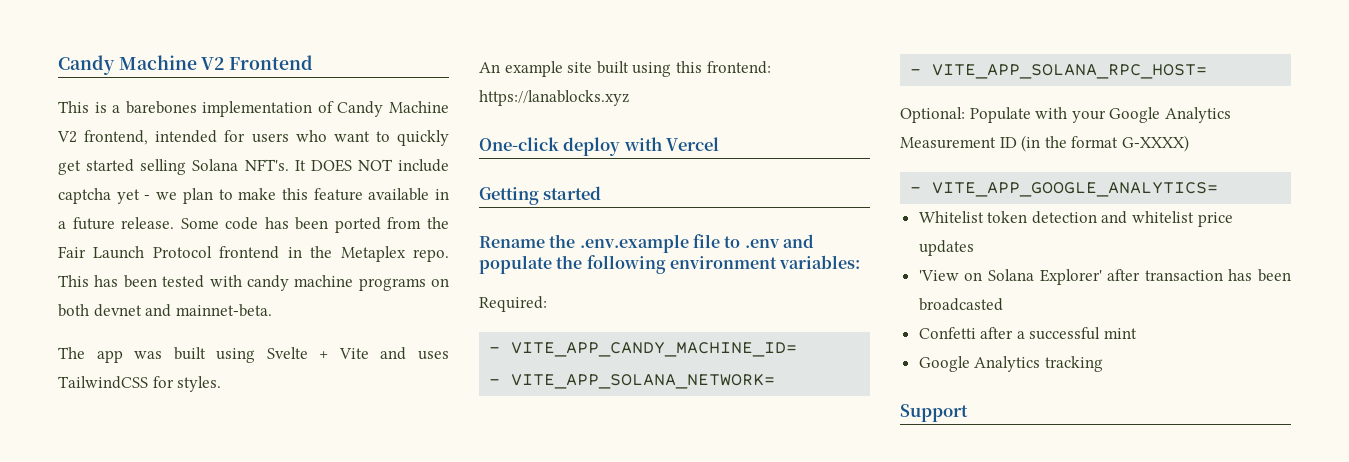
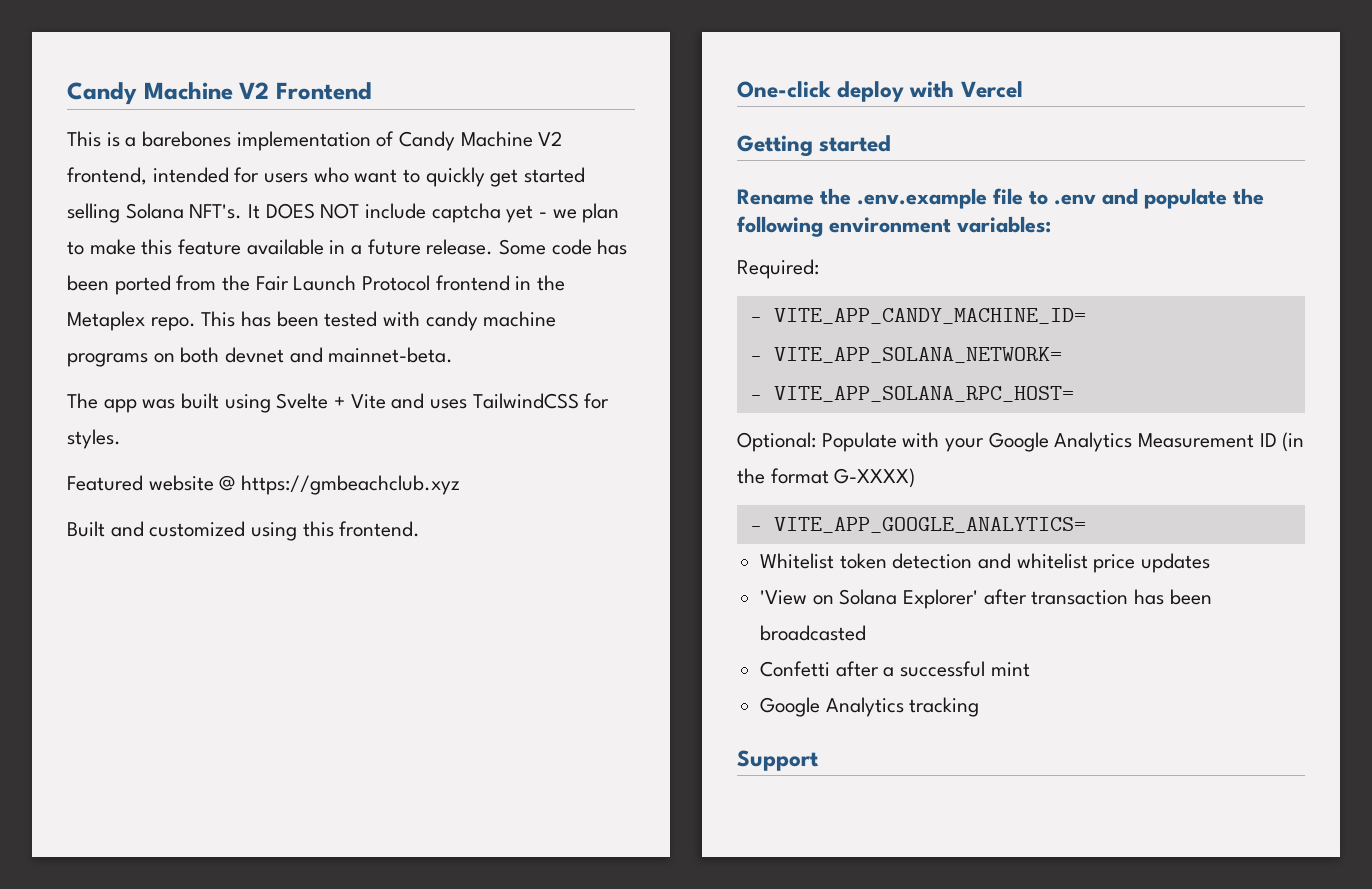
[479,61,771,77] [479,90,629,106] An example site built using this frontend: https://lanablocks.xyz -> [67,475,461,495] [67,521,421,541] Featured website @ https://gmbeachclub.xyz // Built and customized using this frontend.

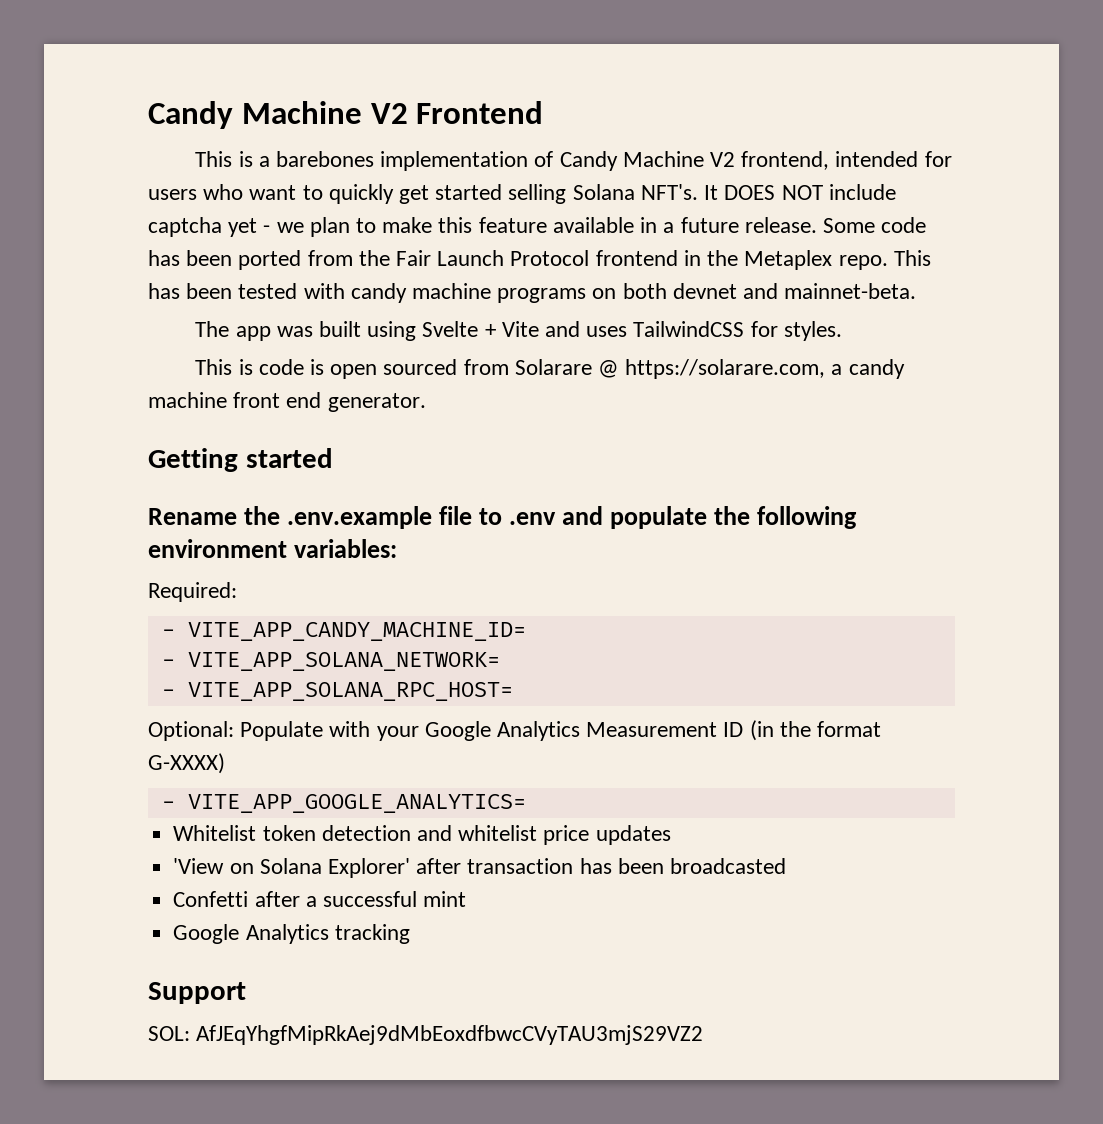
[67,475,461,495] [67,521,421,541] [737,81,1023,102] Featured website @ https://gmbeachclub.xyz // Built and customized using this frontend. // One-click deploy with Vercel -> [195,359,905,379] [148,392,426,412] This is code is open sourced from Solarare @ https://solarare.com, a candy machine front end generator.
(818, 760) none -> [148,1025,704,1045] // SOL: AfJEqYhgfMipRkAej9dMbEoxdfbwcCVyTAU3mjS29VZ2

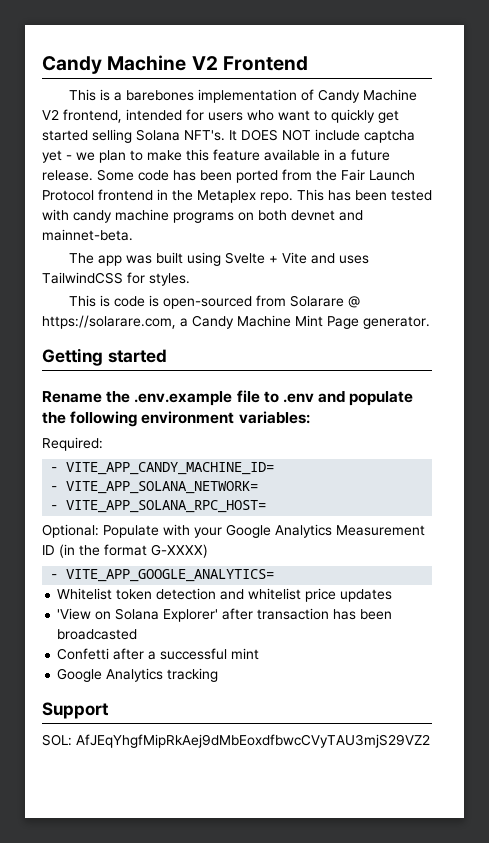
[330,359,458,379] open sourced -> [162,296,252,309] open-sourced
[848,359,905,379] [148,392,322,408] candy machine front end -> [192,315,359,329] Candy Machine Mint Page

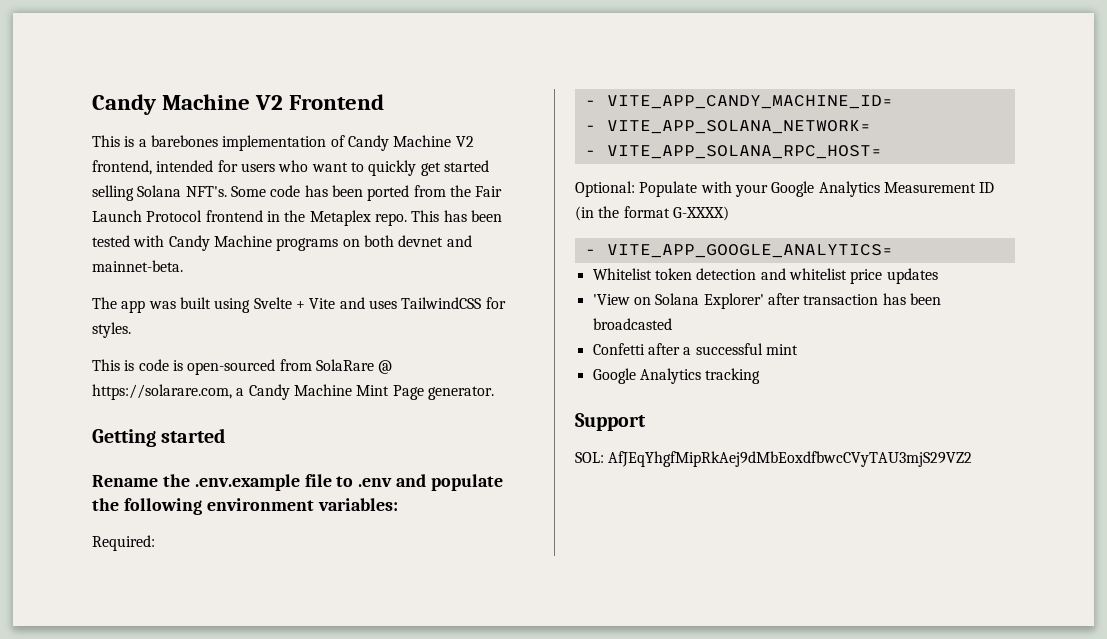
[229,129,415,143] [42,149,390,163] [42,170,93,181] It DOES NOT include captcha yet - we plan to make this feature available in a future release. -> (227, 191) none
[73,209,169,223] candy machine -> [168,235,272,251] Candy Machine
[289,295,344,307] Solarare -> [315,359,374,371] SolaRare

